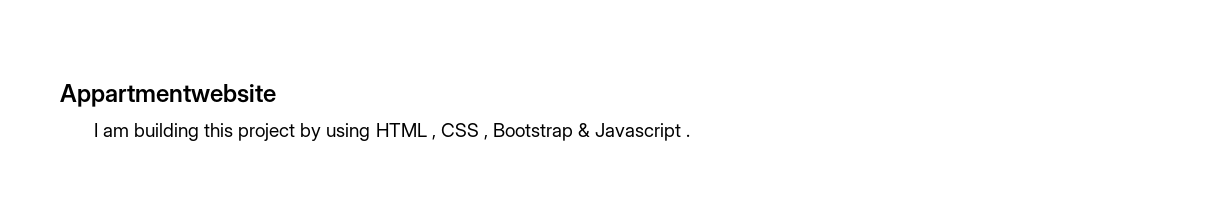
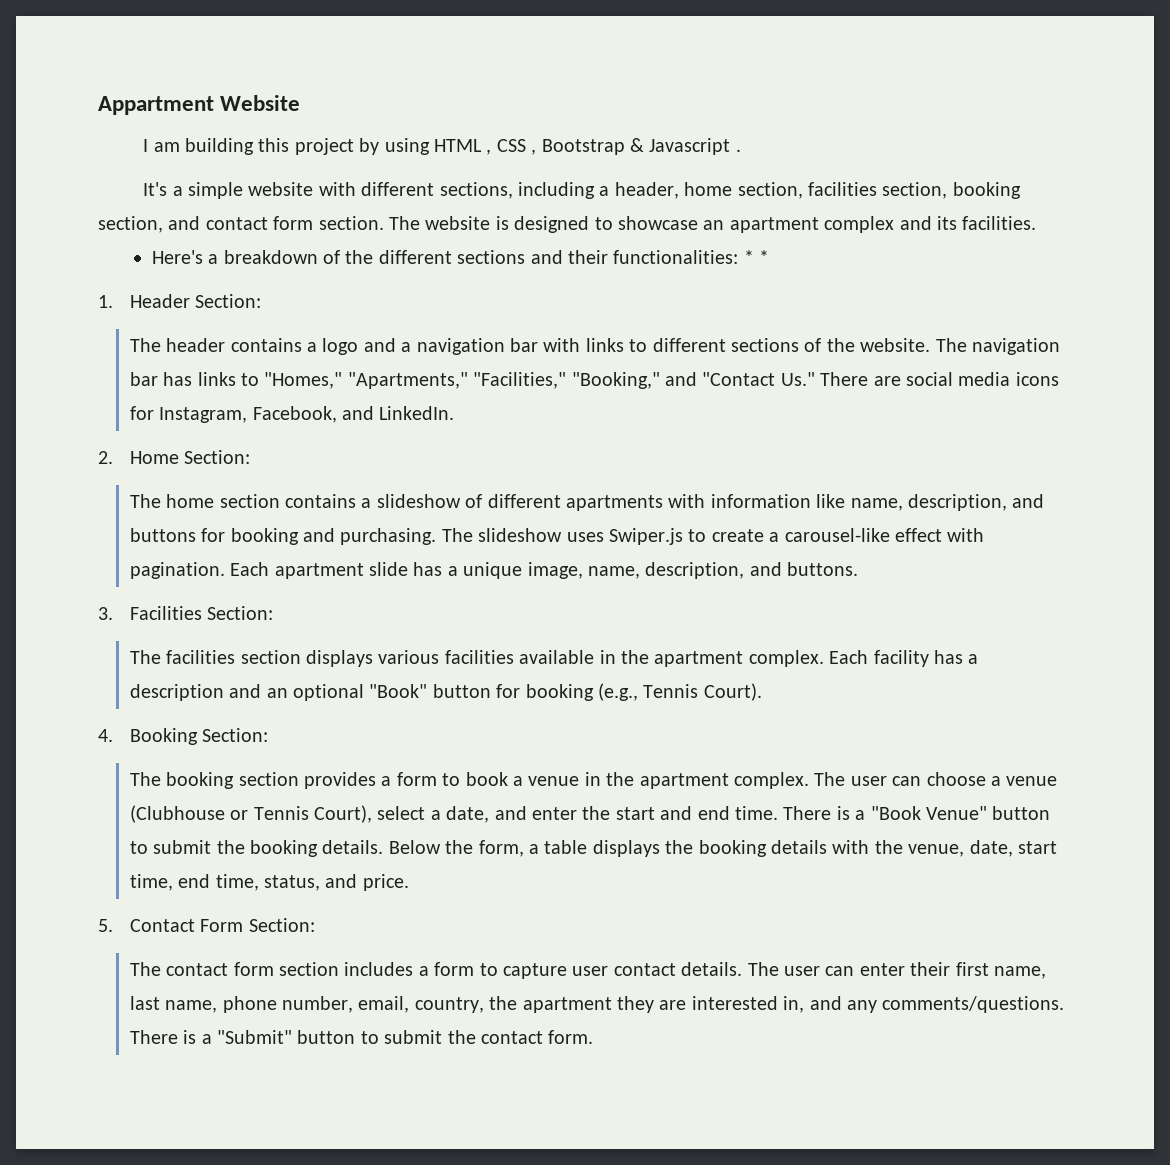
[60,84,276,107] Appartmentwebsite -> [98,95,301,115] Appartment Website
(691, 135) none -> [143,182,1021,199] [98,216,1037,233] [151,250,770,264] [98,294,262,308] [129,338,1061,355] [129,372,1059,389] [129,406,455,423] [98,450,251,464] [129,494,1045,511] [129,528,985,545] [129,562,859,579] [98,606,274,620] [129,650,979,667] [129,683,762,701] [98,728,269,745] [129,772,1058,789] [129,805,1051,823] [129,840,1058,857] [129,874,409,891] [98,918,315,932] [129,962,1047,979] [129,996,1065,1013] [129,1030,594,1044] // It's a simple website with different sections, including a header, home section, facilities section, booking section, and contact form section. The website is designed to showcase an apartment complex and its facilities. // Here's a breakdown of the different sections and their functionalities: * * // 1. Header Section: // The header contains a logo and a navigation bar with links to different sections of the website. The navigation bar has links to "Homes," "Apartments," "Facilities," "Booking," and "Contact Us." There are social media icons for Instagram, Facebook, and LinkedIn. // 2. Home Section: // The home section contains a slideshow of different apartments with information like name, description, and buttons for booking and purchasing. The slideshow uses Swiper.js to create a carousel-like effect with pagination. Each apartment slide has a unique image, name, description, and buttons. // 3. Facilities Section: // The facilities section displays various facilities available in the apartment complex. Each facility has a description and an optional "Book" button for booking (e.g., Tennis Court). // 4. Booking Section: // The booking section provides a form to book a venue in the apartment complex. The user can choose a venue (Clubhouse or Tennis Court), select a date, and enter the start and end time. There is a "Book Venue" button to submit the booking details. Below the form, a table displays the booking details with the venue, date, start time, end time, status, and price. // 5. Contact Form Section: // The contact form section includes a form to capture user contact details. The user can enter their first name, last name, phone number, email, country, the apartment they are interested in, and any comments/questions. There is a "Submit" button to submit the contact form.

